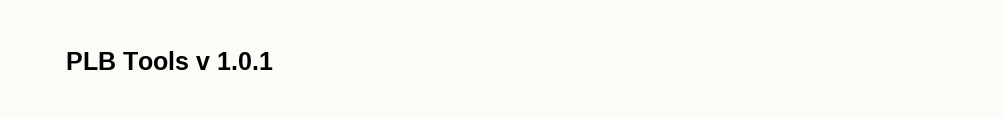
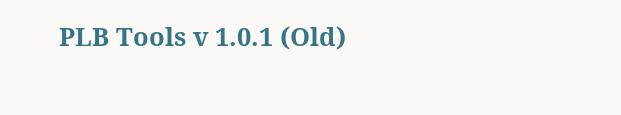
(273, 61) none -> [280,26,346,50] (Old)

